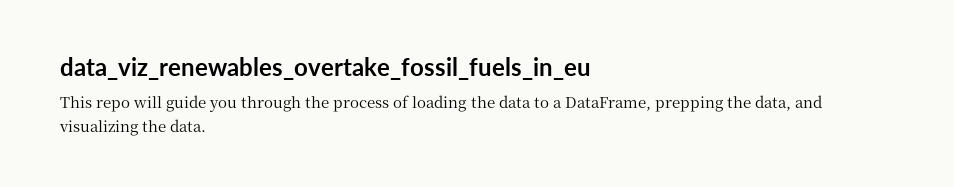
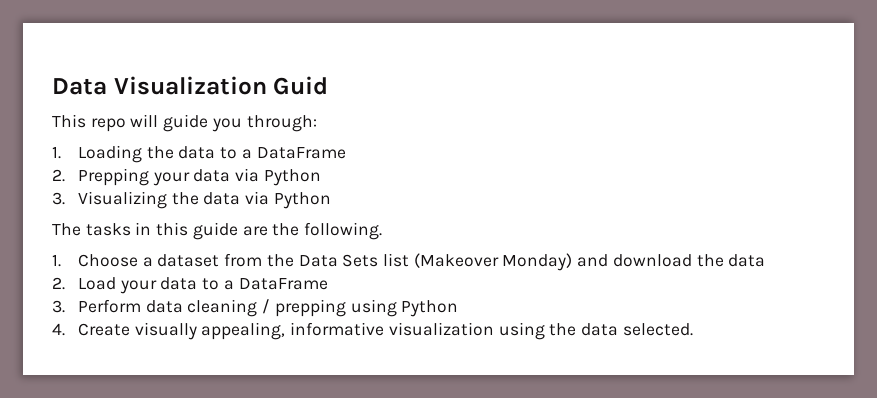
[60,57,591,80] data_viz_renewables_overtake_fossil_fuels_in_eu -> [52,76,329,95] Data Visualization Guid
[241,95,823,112] [59,119,207,136] through the process of loading the data to a DataFrame, prepping the data, and visualizing the data. -> [246,115,317,132] [52,145,346,163] [52,168,321,186] [52,191,331,209] [52,222,383,240] [52,253,766,271] [52,277,328,294] [52,299,459,317] [52,322,693,340] through: // 1. Loading the data to a DataFrame // 2. Prepping your data via Python // 3. Visualizing the data via Python // The tasks in this guide are the following. // 1. Choose a dataset from the Data Sets list (Makeover Monday) and download the data // 2. Load your data to a DataFrame // 3. Perform data cleaning / prepping using Python // 4. Create visually appealing, informative visualization using the data selected.

